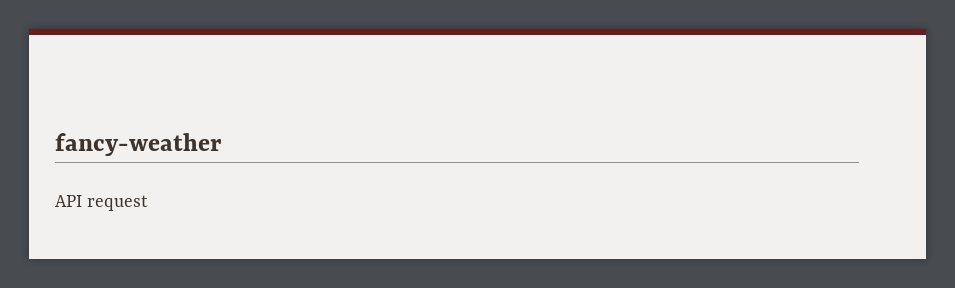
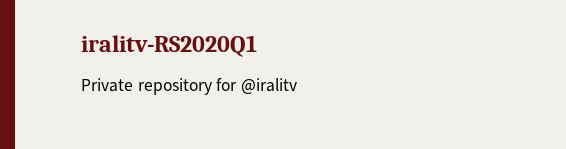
[55,133,222,156] [55,195,149,211] fancy-weather // API request -> [81,35,257,57] [81,78,298,95] iralitv-RS2020Q1 // Private repository for @iralitv

